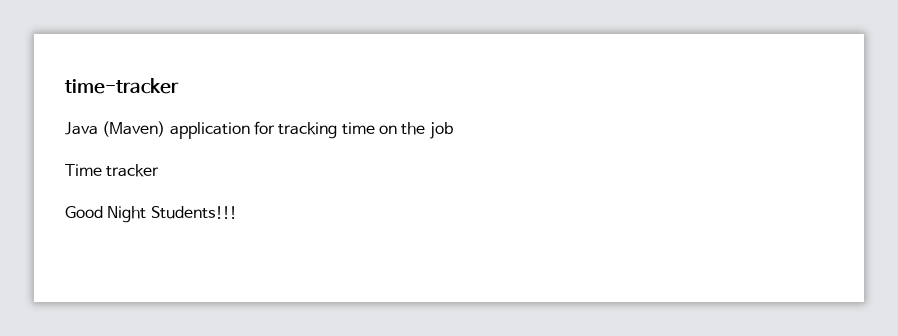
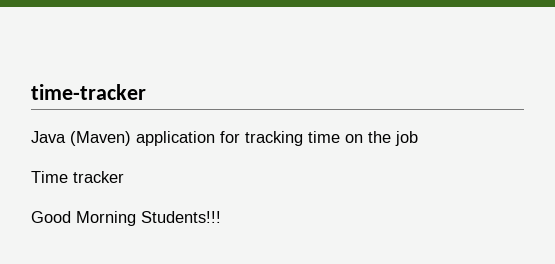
[107,206,147,223] Night -> [76,211,136,226] Morning

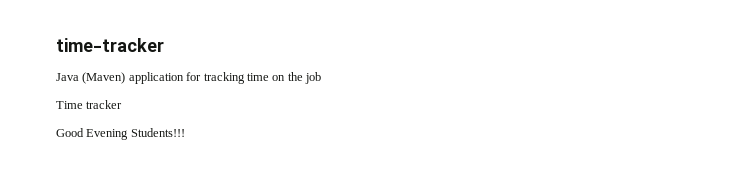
[76,211,136,226] Morning -> [86,129,129,140] Evening

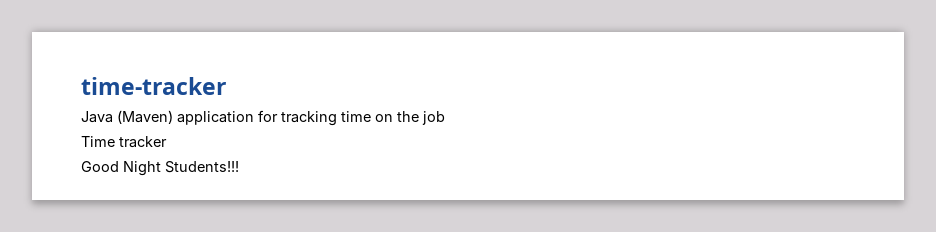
[86,129,129,140] Evening -> [123,161,161,176] Night

